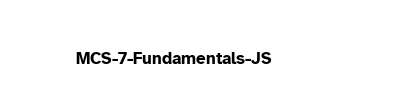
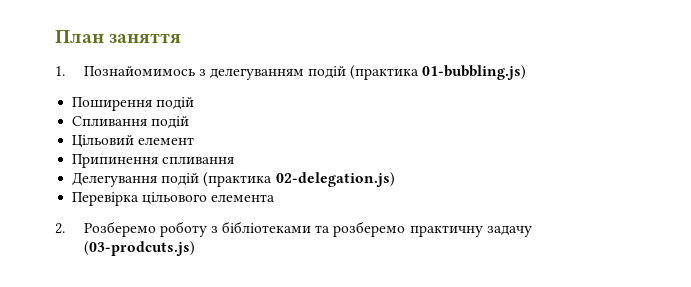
[76,52,272,64] MCS-7-Fundamentals-JS -> [55,30,182,43] [55,65,527,80] [72,97,195,111] [72,116,190,129] [72,135,195,148] [72,154,235,168] [72,172,395,187] [72,192,276,206] [55,221,532,237] [83,241,195,256] План заняття // 1. Познайомимось з делегуванням подій (практика 01-bubbling.js) // Поширення подій // Спливання подій // Цільовий елемент // Припинення спливання // Делегування подій (практика 02-delegation.js) // Перевірка цільового елемента // 2. Розберемо роботу з бібліотеками та розберемо практичну задачу (03-prodcuts.js)

